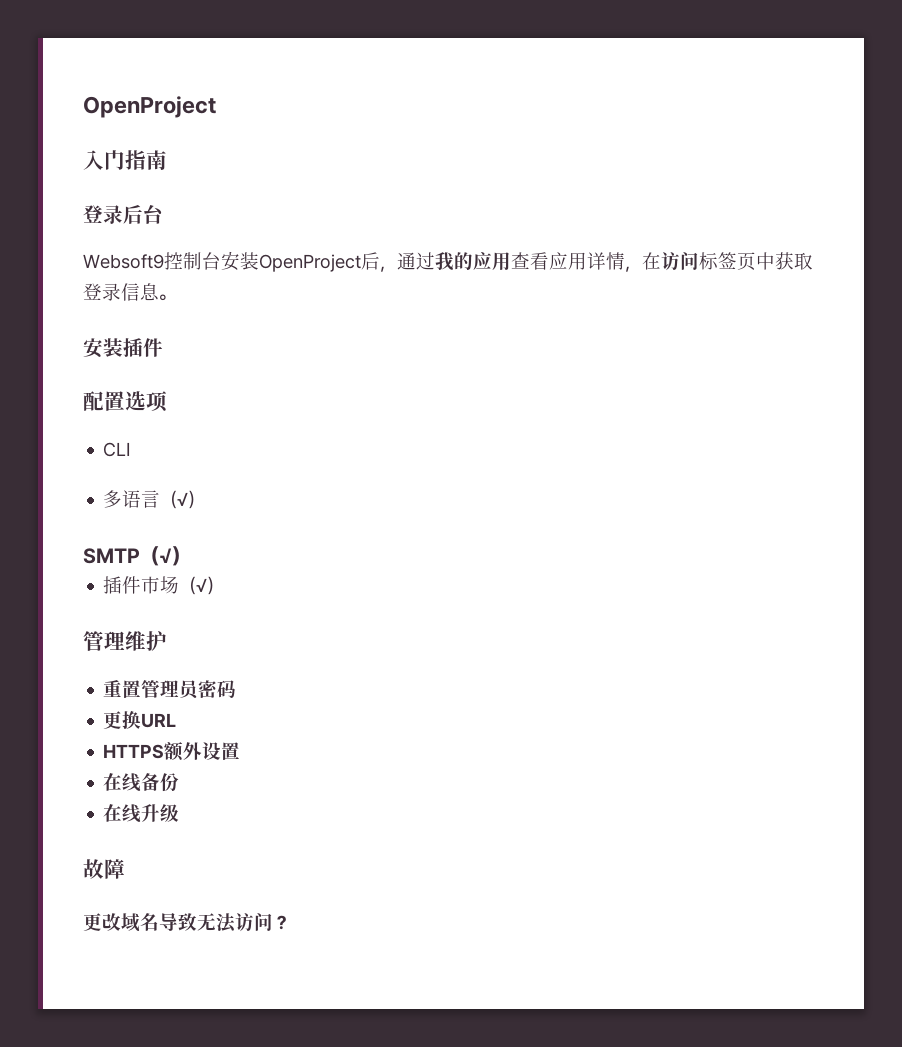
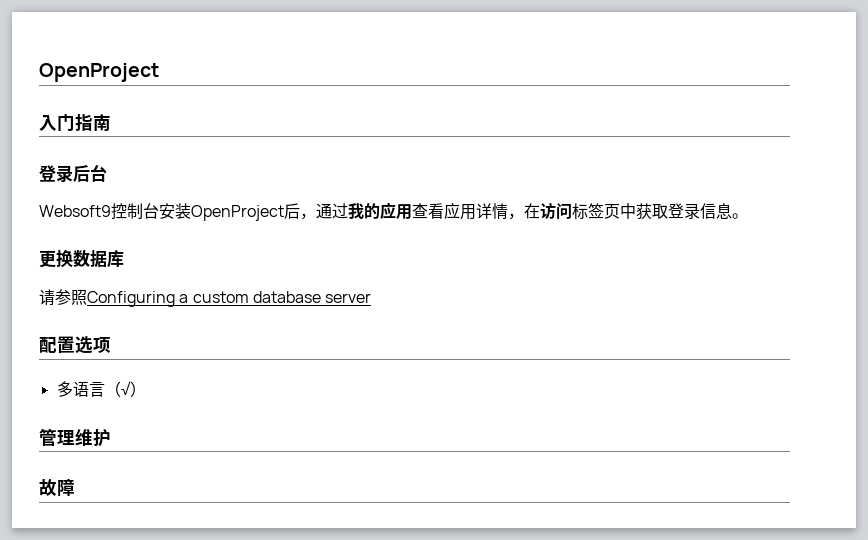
[83,338,163,358] 安装插件 -> [39,250,124,268] [39,289,372,307] 更换数据库 // 请参照Configuring a custom database server
[103,442,132,457] // CLI -> (111, 345) none
[83,546,191,566] [103,576,225,595] [83,631,167,651] [103,680,237,700] [103,710,177,729] [103,742,241,761] [103,773,180,792] [103,804,180,823] [83,859,125,879] [83,913,290,933] SMTP（√） // 插件市场（√） // 管理维护 // 重置管理员密码 // 更换URL // HTTPS额外设置 // 在线备份 // 在线升级 // 故障 // 更改域名导致无法访问？ -> [39,428,111,447] [39,479,75,497] 管理维护 // 故障

